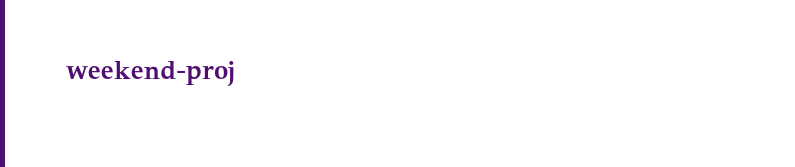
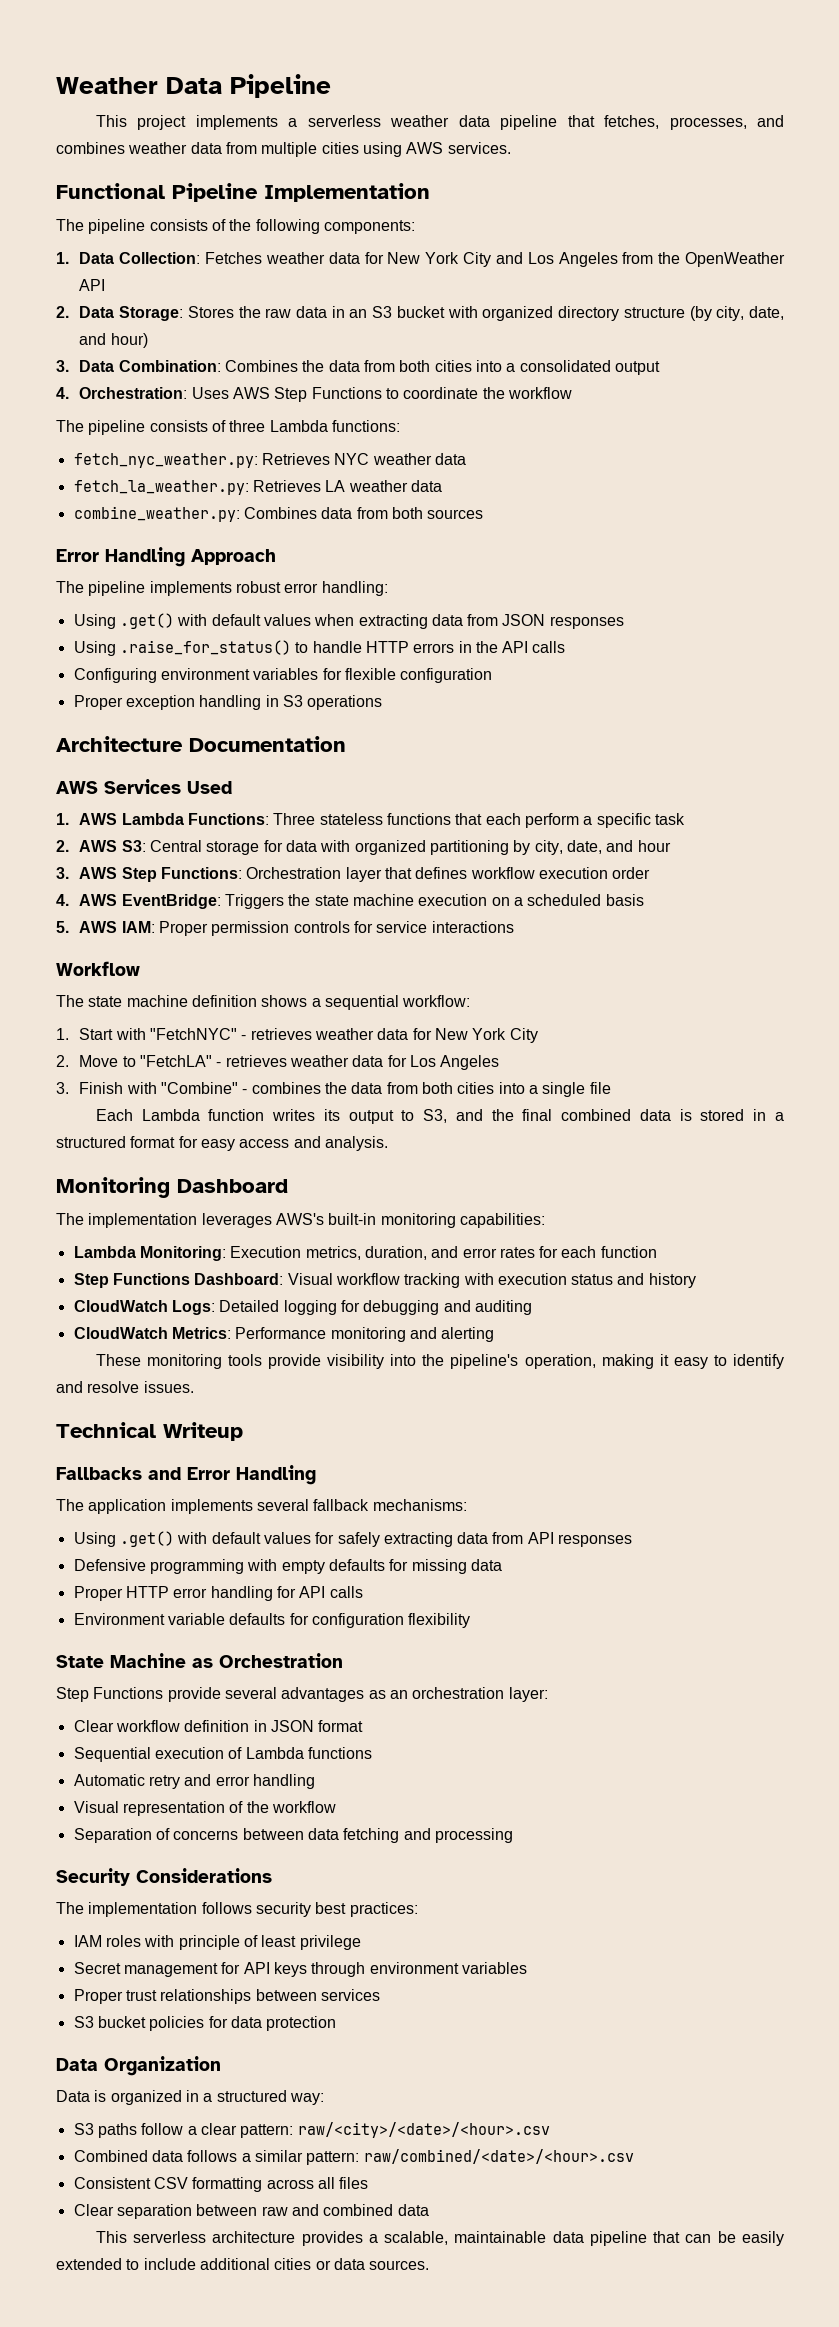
[66,61,234,86] weekend-proj -> [56,74,331,98] [95,115,784,130] [56,142,511,157] [56,183,430,202] [56,219,415,234] [56,252,785,267] [79,279,106,291] [56,306,784,321] [79,333,148,348] [56,360,660,375] [56,387,572,402] [56,420,400,435] [73,453,466,468] [73,480,442,495] [73,506,484,522] [56,547,276,567] [56,581,388,596] [73,613,624,629] [73,640,566,656] [73,668,493,683] [73,695,383,710] [56,736,346,752] [56,779,232,794] [56,813,685,828] [56,840,671,855] [56,867,651,882] [56,894,644,909] [56,921,514,936] [56,961,140,976] [56,995,471,1010] [56,1028,538,1043] [56,1055,500,1070] [56,1082,611,1097] [95,1109,785,1124] [56,1136,388,1151] [56,1177,288,1198] [56,1213,545,1228] [73,1246,657,1261] [73,1273,696,1288] [73,1300,532,1315] [73,1327,495,1342] [95,1354,784,1369] [56,1381,194,1393] [56,1422,243,1441] [56,1465,316,1485] [56,1499,467,1514] [73,1531,633,1547] [73,1559,502,1574] [73,1586,363,1601] [73,1613,471,1628] [56,1653,343,1668] [56,1687,548,1702] [73,1720,364,1732] [73,1747,372,1762] [73,1774,315,1789] [73,1801,336,1816] [73,1828,513,1843] [56,1868,272,1886] [56,1902,418,1917] [73,1935,361,1950] [73,1962,527,1977] [73,1989,380,2004] [73,2016,337,2031] [56,2056,221,2076] [56,2090,324,2105] [73,2122,550,2138] [73,2149,634,2165] [73,2177,369,2192] [73,2204,429,2219] [95,2231,785,2246] [56,2258,430,2270] Weather Data Pipeline // This project implements a serverless weather data pipeline that fetches, processes, and combines weather data from multiple cities using AWS services. // Functional Pipeline Implementation // The pipeline consists of the following components: // 1. Data Collection: Fetches weather data for New York City and Los Angeles from the OpenWeather API // 2. Data Storage: Stores the raw data in an S3 bucket with organized directory structure (by city, date, and hour) // 3. Data Combination: Combines the data from both cities into a consolidated output // 4. Orchestration: Uses AWS Step Functions to coordinate the workflow // The pipeline consists of three Lambda functions: // fetch_nyc_weather.py: Retrieves NYC weather data // fetch_la_weather.py: Retrieves LA weather data // combine_weather.py: Combines data from both sources // Error Handling Approach // The pipeline implements robust error handling: // Using .get() with default values when extracting data from JSON responses // Using .raise_for_status() to handle HTTP errors in the API calls // Configuring environment variables for flexible configuration // Proper exception handling in S3 operations // Architecture Documentation // AWS Services Used // 1. AWS Lambda Functions: Three stateless functions that each perform a specific task // 2. AWS S3: Central storage for data with organized partitioning by city, date, and hour // 3. AWS Step Functions: Orchestration layer that defines workflow execution order // 4. AWS EventBridge: Triggers the state machine execution on a scheduled basis // 5. AWS IAM: Proper permission controls for service interactions // Workflow // The state machine definition shows a sequential workflow: // 1. Start with "FetchNYC" - retrieves weather data for New York City // 2. Move to "FetchLA" - retrieves weather data for Los Angeles // 3. Finish with "Combine" - combines the data from both cities into a single file // Each Lambda function writes its output to S3, and the final combined data is stored in a structured format for easy access and analysis. // Monitoring Dashboard // The implementation leverages AWS's built-in monitoring capabilities: // Lambda Monitoring: Execution metrics, duration, and error rates for each function // Step Functions Dashboard: Visual workflow tracking with execution status and history // CloudWatch Logs: Detailed logging for debugging and auditing // CloudWatch Metrics: Performance monitoring and alerting // These monitoring tools provide visibility into the pipeline's operation, making it easy to identify and resolve issues. // Technical Writeup // Fallbacks and Error Handling // The application implements several fallback mechanisms: // Using .get() with default values for safely extracting data from API responses // Defensive programming with empty defaults for missing data // Proper HTTP error handling for API calls // Environment variable defaults for configuration flexibility // State Machine as Orchestration // Step Functions provide several advantages as an orchestration layer: // Clear workflow definition in JSON format // Sequential execution of Lambda functions // Automatic retry and error handling // Visual representation of the workflow // Separation of concerns between data fetching and processing // Security Considerations // The implementation follows security best practices: // IAM roles with principle of least privilege // Secret management for API keys through environment variables // Proper trust relationships between services // S3 bucket policies for data protection // Data Organization // Data is organized in a structured way: // S3 paths follow a clear pattern: raw/<city>/<date>/<hour>.csv // Combined data follows a similar pattern: raw/combined/<date>/<hour>.csv // Consistent CSV formatting across all files // Clear separation between raw and combined data // This serverless architecture provides a scalable, maintainable data pipeline that can be easily extended to include additional cities or data sources.

